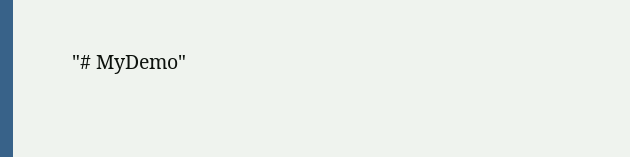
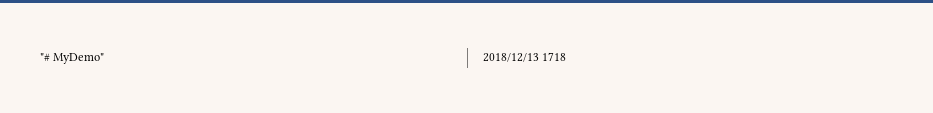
(187, 64) none -> [483,52,567,62] // 2018/12/13 1718

